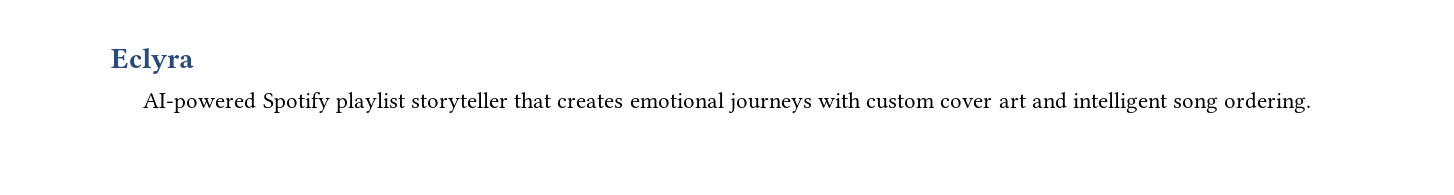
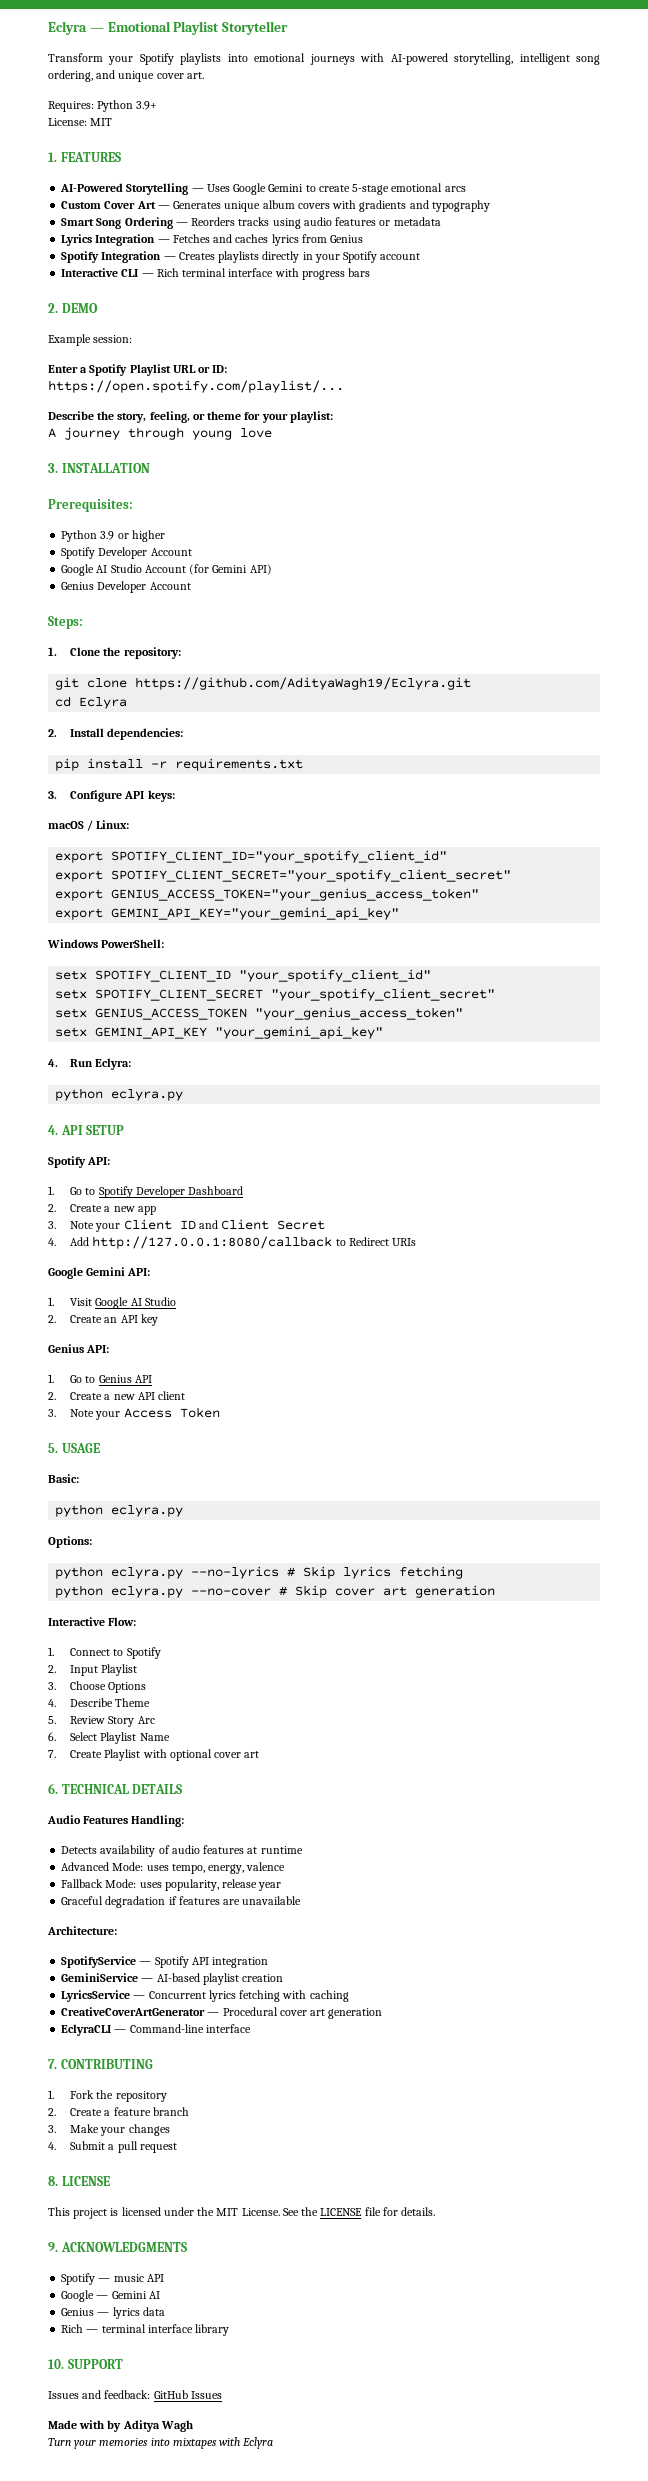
[111,48,194,74] [143,92,1312,114] Eclyra // AI-powered Spotify playlist storyteller that creates emotional journeys with custom cover art and intelligent song ordering. -> [48,21,289,35] [48,53,600,65] [48,70,204,82] [48,100,158,112] [48,118,113,126] [48,152,121,162] [60,183,466,195] [61,200,490,212] [61,217,441,229] [61,234,364,246] [61,251,421,263] [61,268,371,280] [48,303,98,313] [48,334,133,346] [48,364,228,376] [48,380,344,393] [48,411,333,423] [48,427,272,440] [48,463,150,473] [48,499,133,512] [61,530,165,542] [61,547,192,559] [61,564,272,576] [61,581,191,593] [48,616,83,629] [48,647,181,659] [55,677,472,690] [55,696,128,709] [48,728,184,740] [55,758,304,771] [48,790,175,802] [48,820,130,831] [55,850,448,863] [55,869,512,882] [55,888,480,901] [55,907,400,920] [47,939,165,948] [55,969,432,982] [55,988,496,1001] [55,1007,464,1020] [55,1026,384,1039] [48,1058,132,1070] [55,1088,184,1101] [48,1125,125,1135] [48,1156,111,1168] [48,1186,244,1198] [48,1204,156,1215] [48,1219,326,1232] [48,1236,417,1249] [48,1267,151,1279] [48,1297,176,1309] [48,1314,158,1326] [48,1344,110,1353] [48,1374,152,1383] [48,1391,186,1400] [48,1407,220,1420] [48,1443,100,1453] [48,1474,79,1483] [55,1504,184,1517] [48,1536,92,1548] [55,1566,464,1579] [55,1585,496,1598] [48,1617,137,1626] [48,1647,161,1659] [48,1664,138,1676] [48,1681,147,1693] [48,1698,151,1707] [48,1716,155,1727] [48,1732,170,1744] [48,1749,260,1761] [48,1783,183,1794] [47,1815,185,1827] [61,1845,303,1857] [61,1862,286,1874] [61,1879,282,1891] [61,1896,302,1908] [47,1926,117,1935] [61,1956,269,1968] [61,1973,284,1985] [61,1990,349,2002] [61,2007,383,2019] [61,2024,251,2036] [48,2059,153,2069] [48,2090,167,2102] [48,2107,189,2116] [48,2124,170,2136] [48,2141,177,2153] [48,2176,110,2186] [48,2207,436,2219] [48,2242,187,2252] [61,2273,164,2285] [61,2290,160,2302] [61,2307,165,2319] [61,2324,230,2336] [48,2359,123,2369] [48,2390,222,2399] [48,2420,193,2432] [48,2437,274,2449] Eclyra — Emotional Playlist Storyteller // Transform your Spotify playlists into emotional journeys with AI-powered storytelling, intelligent song ordering, and unique cover art. // Requires: Python 3.9+ // License: MIT // 1. FEATURES // AI-Powered Storytelling — Uses Google Gemini to create 5-stage emotional arcs // Custom Cover Art — Generates unique album covers with gradients and typography // Smart Song Ordering — Reorders tracks using audio features or metadata // Lyrics Integration — Fetches and caches lyrics from Genius // Spotify Integration — Creates playlists directly in your Spotify account // Interactive CLI — Rich terminal interface with progress bars // 2. DEMO // Example session: // Enter a Spotify Playlist URL or ID: // https://open.spotify.com/playlist/... // Describe the story, feeling, or theme for your playlist: // A journey through young love // 3. INSTALLATION // Prerequisites: // Python 3.9 or higher // Spotify Developer Account // Google AI Studio Account (for Gemini API) // Genius Developer Account // Steps: // 1. Clone the repository: // git clone https://github.com/AdityaWagh19/Eclyra.git // cd Eclyra // 2. Install dependencies: // pip install -r requirements.txt // 3. Configure API keys: // macOS / Linux: // export SPOTIFY_CLIENT_ID="your_spotify_client_id" // export SPOTIFY_CLIENT_SECRET="your_spotify_client_secret" // export GENIUS_ACCESS_TOKEN="your_genius_access_token" // export GEMINI_API_KEY="your_gemini_api_key" // Windows PowerShell: // setx SPOTIFY_CLIENT_ID "your_spotify_client_id" // setx SPOTIFY_CLIENT_SECRET "your_spotify_client_secret" // setx GENIUS_ACCESS_TOKEN "your_genius_access_token" // setx GEMINI_API_KEY "your_gemini_api_key" // 4. Run Eclyra: // python eclyra.py // 4. API SETUP // Spotify API: // 1. Go to Spotify Developer Dashboard // 2. Create a new app // 3. Note your Client ID and Client Secret // 4. Add http://127.0.0.1:8080/callback to Redirect URIs // Google Gemini API: // 1. Visit Google AI Studio // 2. Create an API key // Genius API: // 1. Go to Genius API // 2. Create a new API client // 3. Note your Access Token // 5. USAGE // Basic: // python eclyra.py // Options: // python eclyra.py --no-lyrics # Skip lyrics fetching // python eclyra.py --no-cover # Skip cover art generation // Interactive Flow: // 1. Connect to Spotify // 2. Input Playlist // 3. Choose Options // 4. Describe Theme // 5. Review Story Arc // 6. Select Playlist Name // 7. Create Playlist with optional cover art // 6. TECHNICAL DETAILS // Audio Features Handling: // Detects availability of audio features at runtime // Advanced Mode: uses tempo, energy, valence // Fallback Mode: uses popularity, release year // Graceful degradation if features are unavailable // Architecture: // SpotifyService — Spotify API integration // GeminiService — AI-based playlist creation // LyricsService — Concurrent lyrics fetching with caching // CreativeCoverArtGenerator — Procedural cover art generation // EclyraCLI — Command-line interface // 7. CONTRIBUTING // 1. Fork the repository // 2. Create a feature branch // 3. Make your changes // 4. Submit a pull request // 8. LICENSE // This project is licensed under the MIT License. See the LICENSE file for details. // 9. ACKNOWLEDGMENTS // Spotify — music API // Google — Gemini AI // Genius — lyrics data // Rich — terminal interface library // 10. SUPPORT // Issues and feedback: GitHub Issues // Made with by Aditya Wagh // Turn your memories into mixtapes with Eclyra

